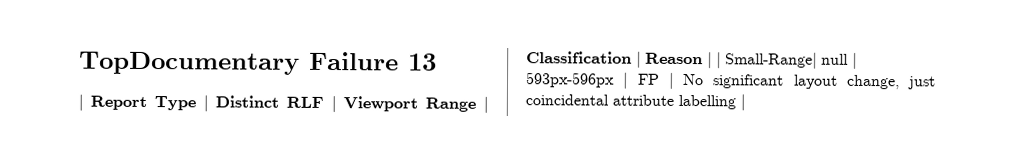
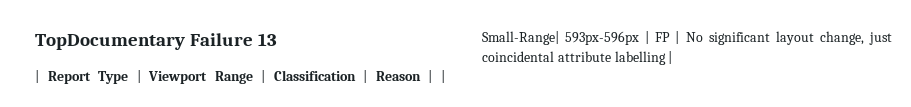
[215,95,336,113] Distinct RLF | -> (141, 76) none
[821,52,857,69] null | -> (559, 38) none

